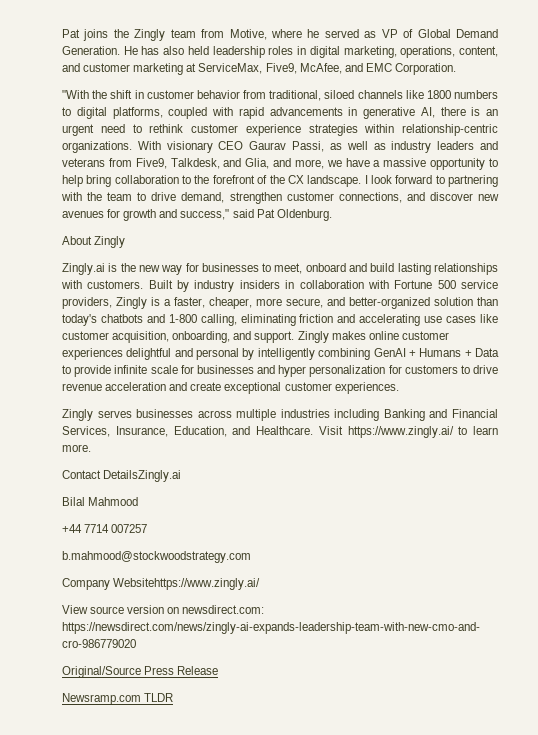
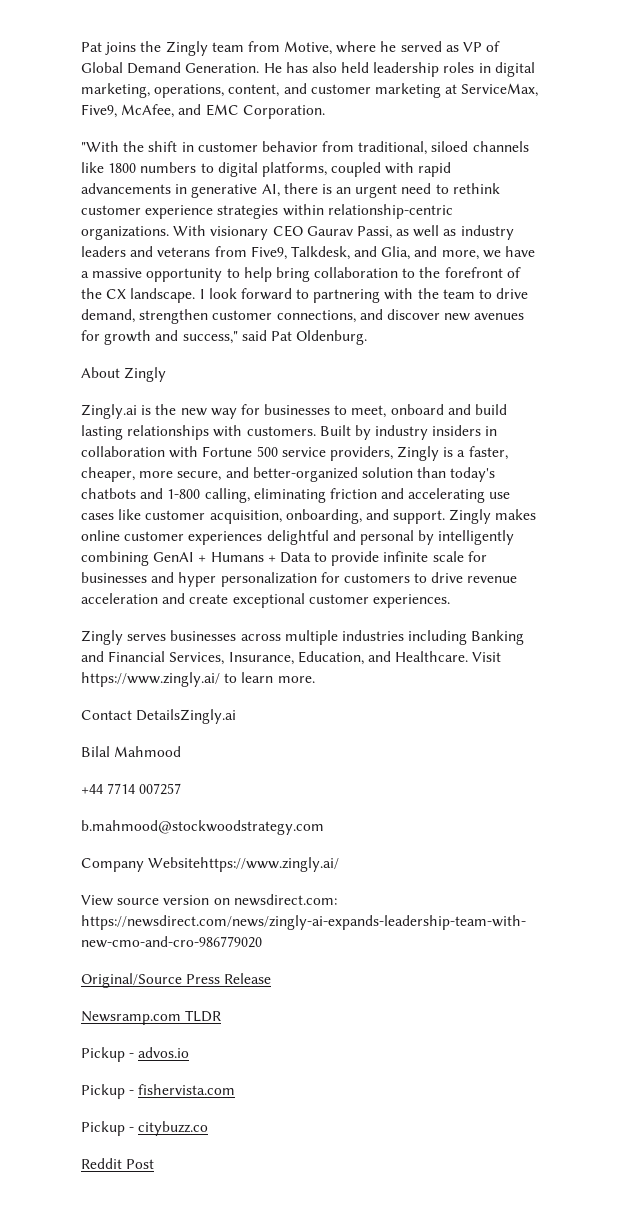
(174, 697) none -> [81,1047,190,1062] [81,1084,236,1099] [81,1121,209,1136] [81,1158,155,1169] // Pickup - advos.io // Pickup - fishervista.com // Pickup - citybuzz.co // Reddit Post

